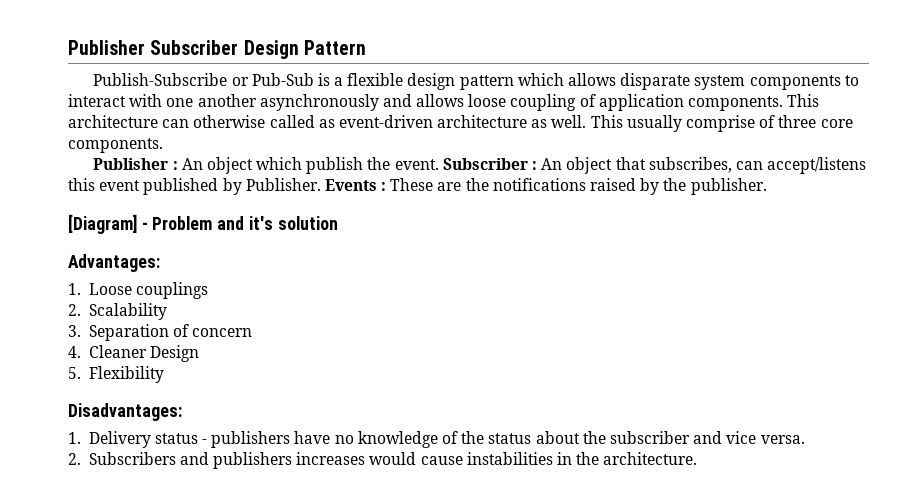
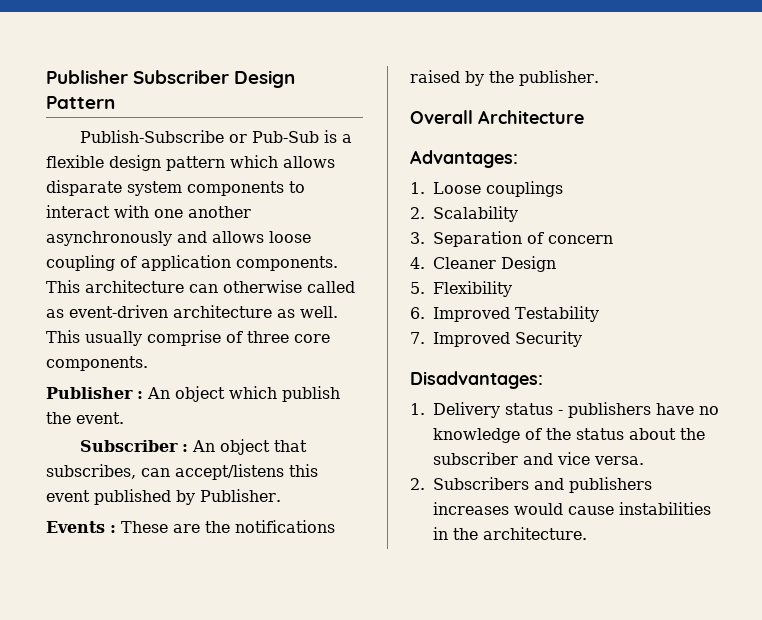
(439, 164) none -> (124, 418) //
(321, 184) none -> (281, 495) //
[68,214,338,234] [Diagram] - Problem and it's solution -> [410,110,584,124] Overall Architecture
(164, 374) none -> [410,306,599,322] [410,331,582,347] // 6. Improved Testability // 7. Improved Security

